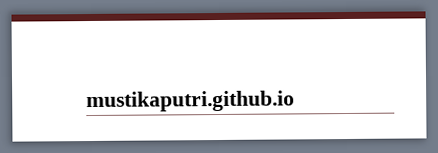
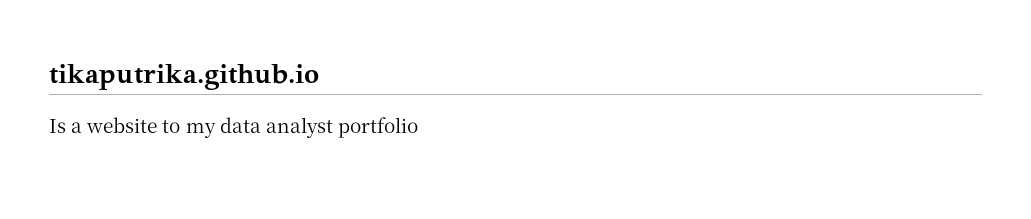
[86,90,295,113] mustikaputri.github.io -> [49,64,319,90] [49,117,418,138] tikaputrika.github.io // Is a website to my data analyst portfolio

